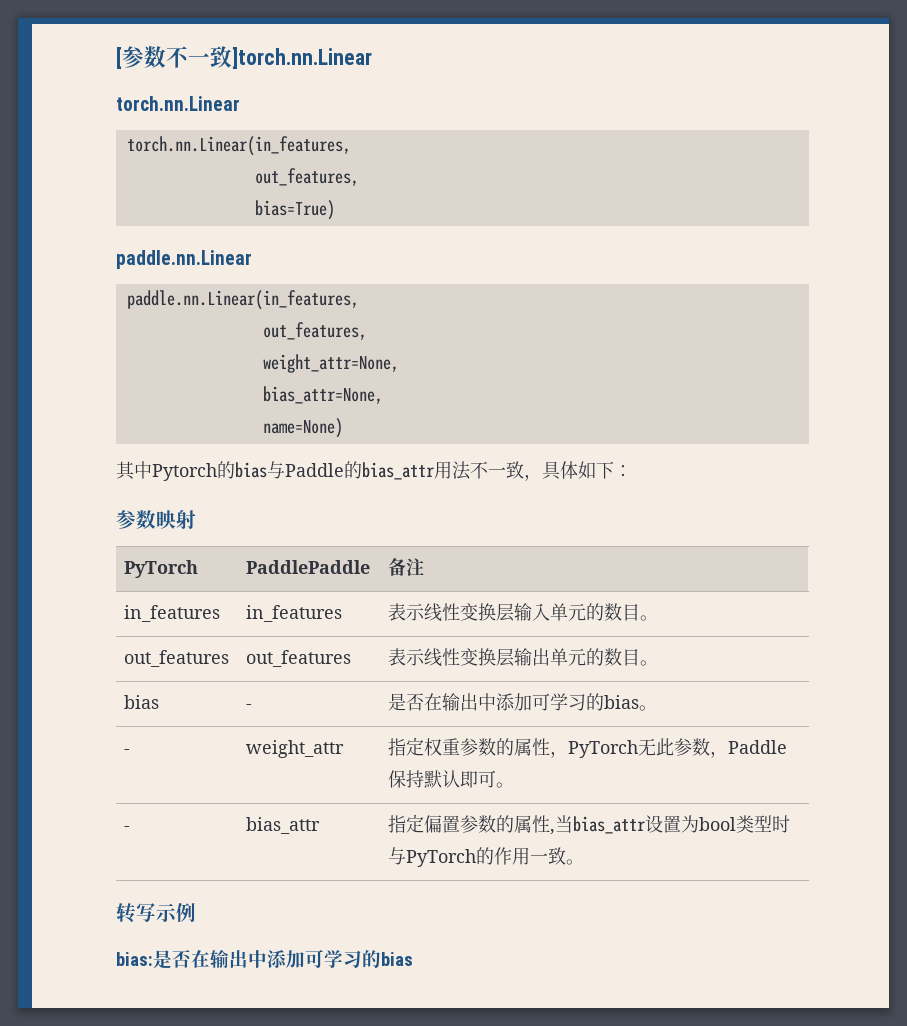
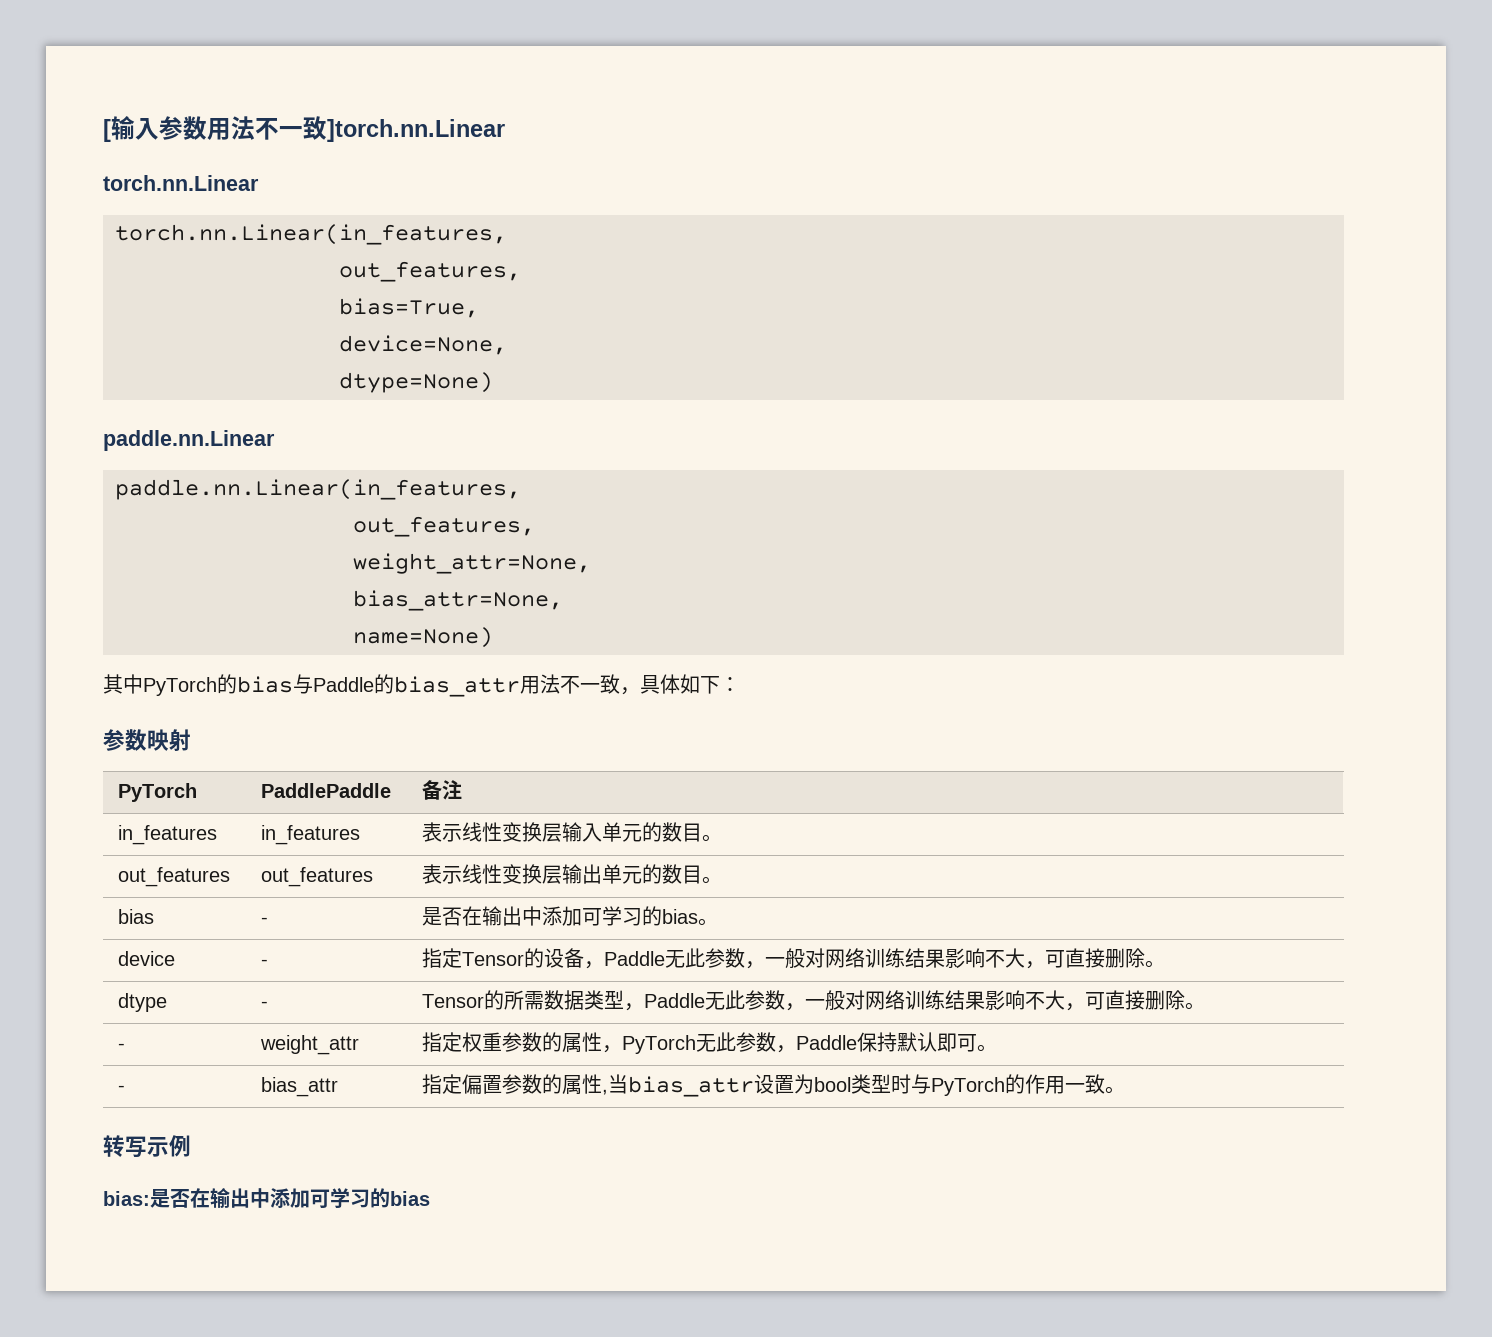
[122,46,166,68] 参数 -> [111,116,255,140] 输入参数用法
[254,200,335,220] bias=True) -> [339,298,479,318] [339,335,507,355] [339,372,493,393] bias=True, // device=None, // dtype=None)
[152,463,217,481] Pytorch -> [143,677,217,696] PyTorch
(658, 708) none -> [118,951,176,966] [261,959,269,966] [422,948,1166,969] [118,993,168,1012] [261,1001,269,1008] [422,990,1206,1011] // device | - | 指定Tensor的设备，Paddle无此参数，一般对网络训练结果影响不大，可直接删除。 // dtype | - | Tensor的所需数据类型，Paddle无此参数，一般对网络训练结果影响不大，可直接删除。

